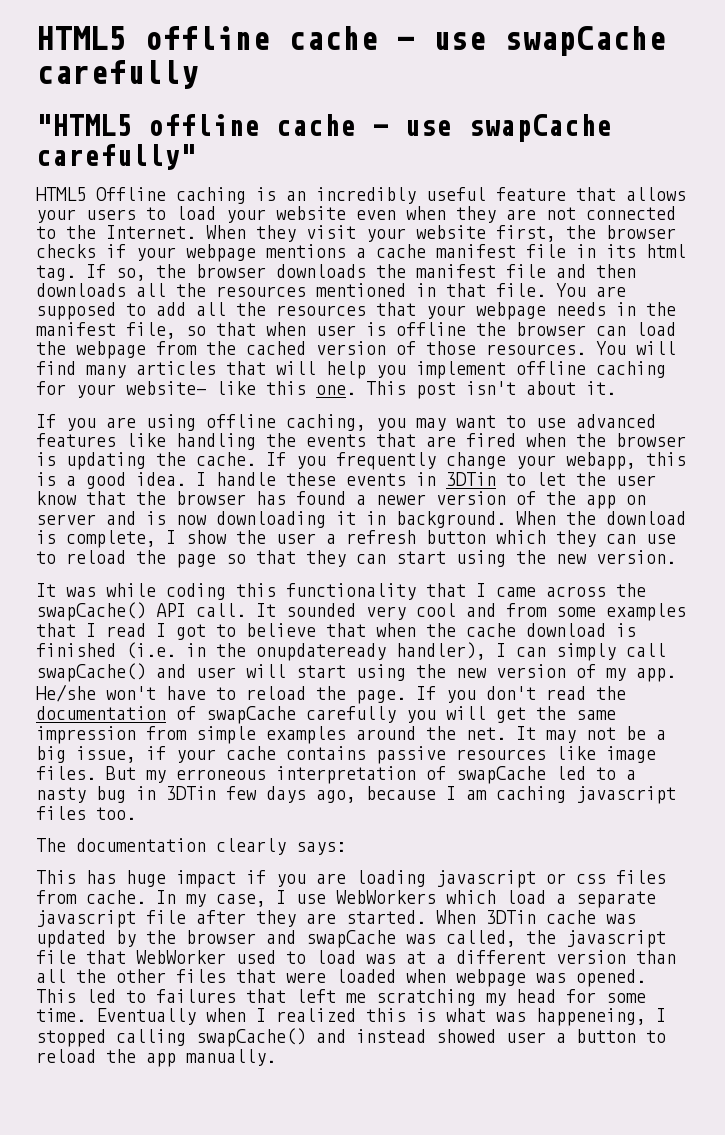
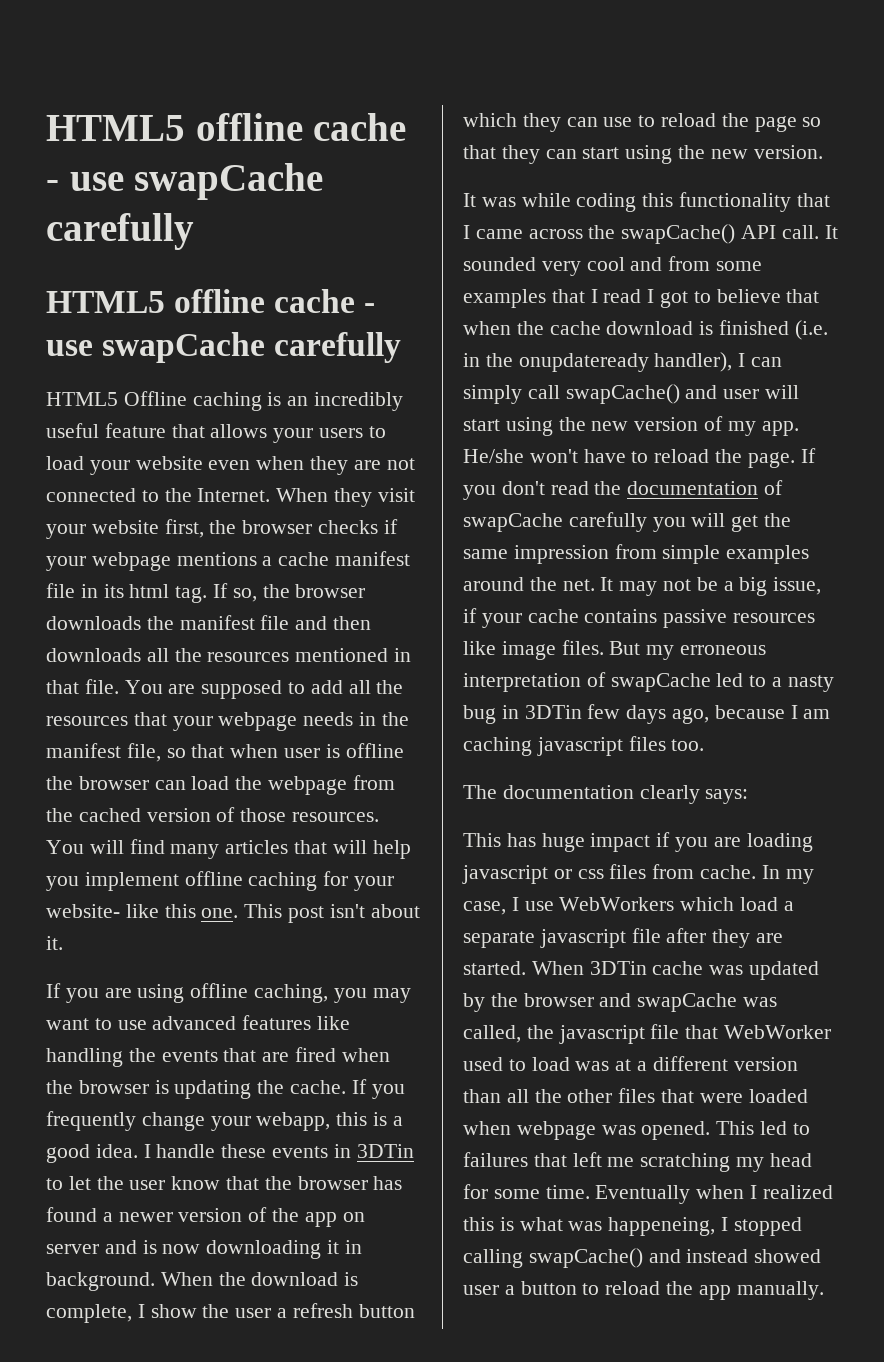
[36,26,666,56] [36,60,198,89] [36,114,612,142] [36,144,196,170] HTML5 offline cache - use swapCache carefully // "HTML5 offline cache - use swapCache carefully" -> [46,113,407,141] [46,163,324,200] [46,213,194,250] [46,289,376,313] [46,332,402,363] HTML5 offline cache - use swapCache carefully // HTML5 offline cache - use swapCache carefully

